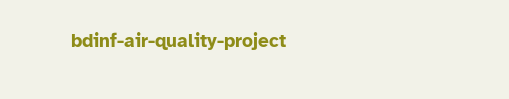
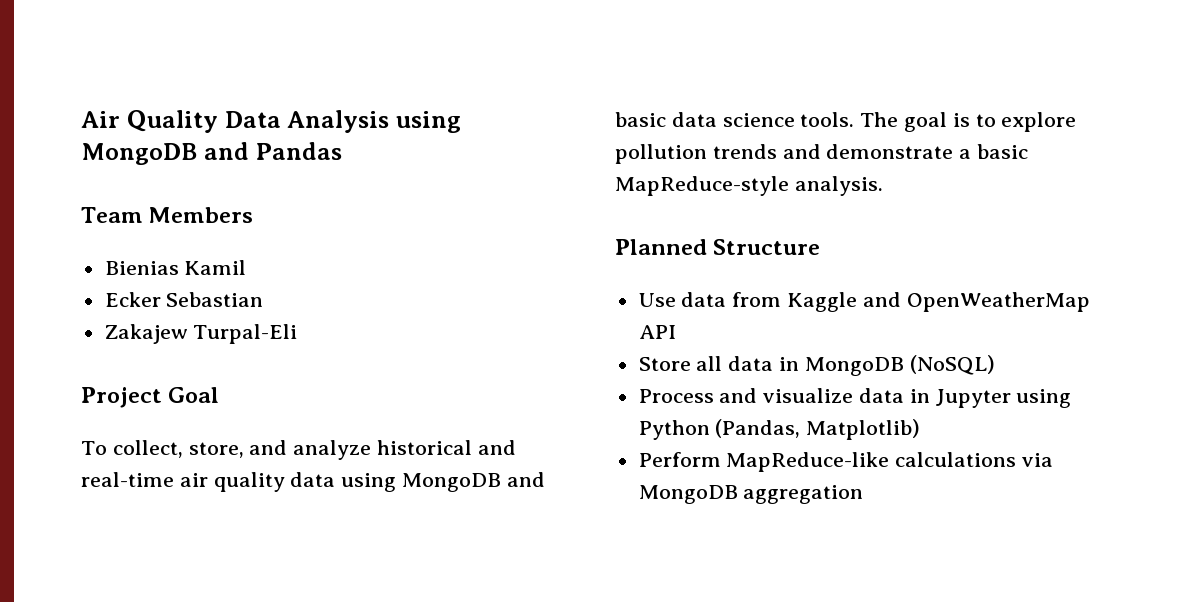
[71,32,286,50] bdinf-air-quality-project -> [81,110,461,133] [81,142,342,165] [81,207,254,223] [104,260,247,275] [104,292,264,307] [104,324,298,344] [81,387,220,408] [81,440,516,460] [81,472,545,492] [615,112,1077,132] [615,144,1029,164] [615,176,883,196] [615,239,821,255] [638,292,1090,312] [638,325,676,339] [638,355,995,376] [638,388,1072,408] [638,419,921,440] [638,452,1054,472] [638,485,864,504] Air Quality Data Analysis using MongoDB and Pandas // Team Members // Bienias Kamil // Ecker Sebastian // Zakajew Turpal-Eli // Project Goal // To collect, store, and analyze historical and real-time air quality data using MongoDB and basic data science tools. The goal is to explore pollution trends and demonstrate a basic MapReduce-style analysis. // Planned Structure // Use data from Kaggle and OpenWeatherMap API // Store all data in MongoDB (NoSQL) // Process and visualize data in Jupyter using Python (Pandas, Matplotlib) // Perform MapReduce-like calculations via MongoDB aggregation

